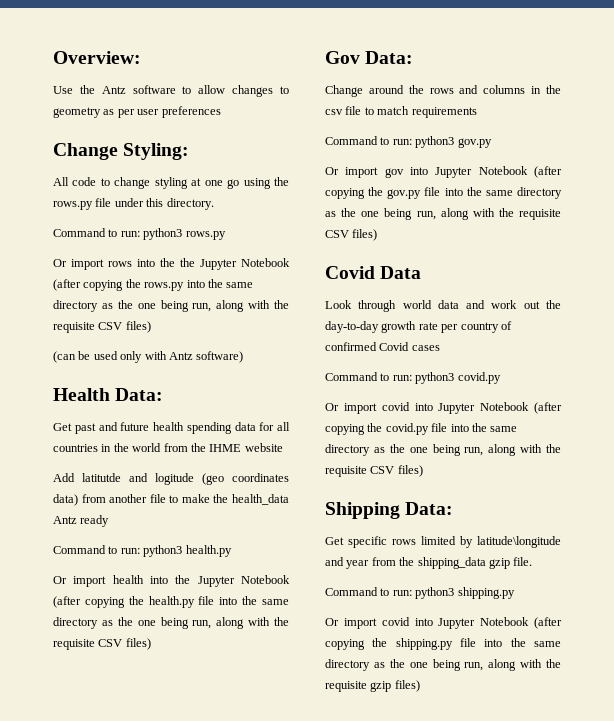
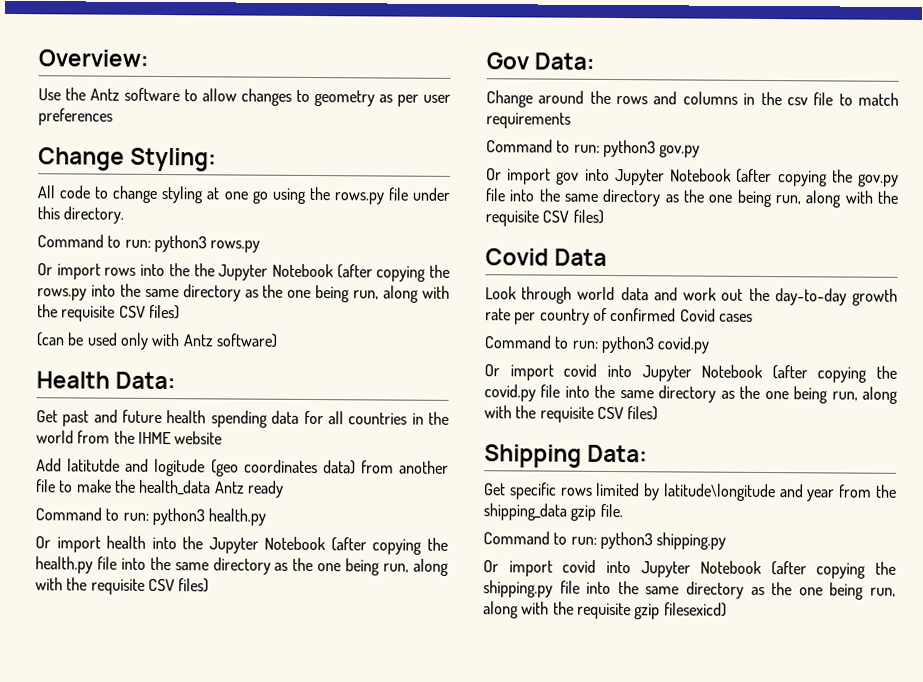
[394,680,420,692] files) -> [663,602,727,617] filesexicd)

